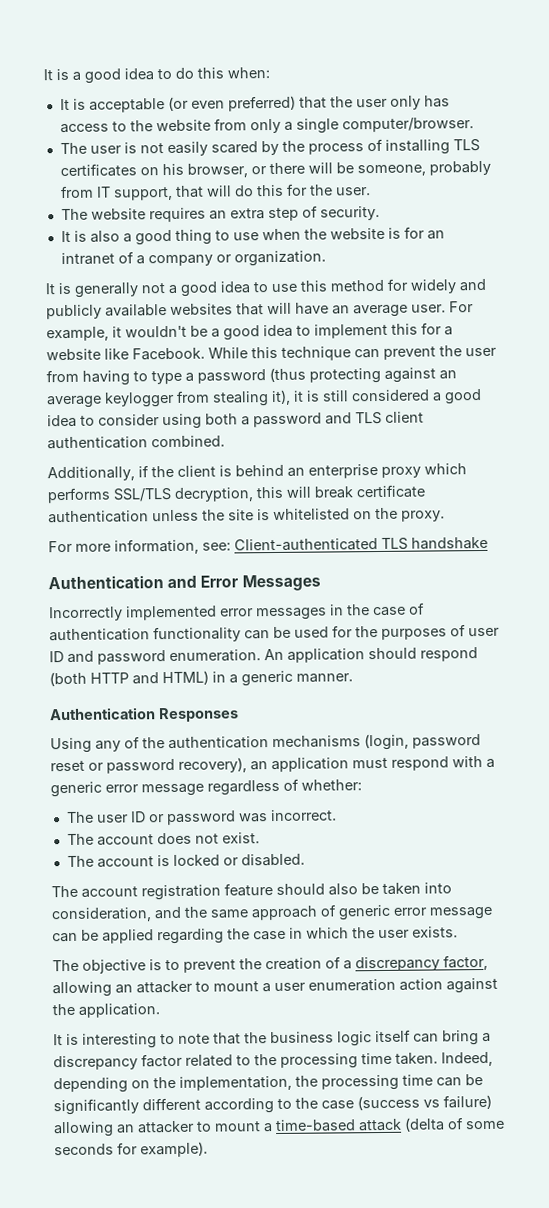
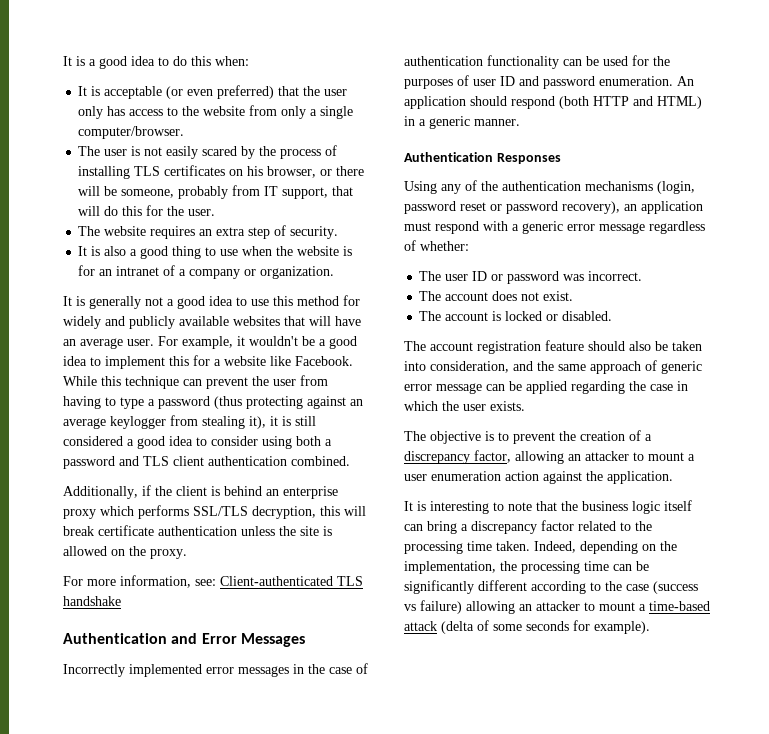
[273,508,350,521] whitelisted -> [63,546,107,556] allowed

